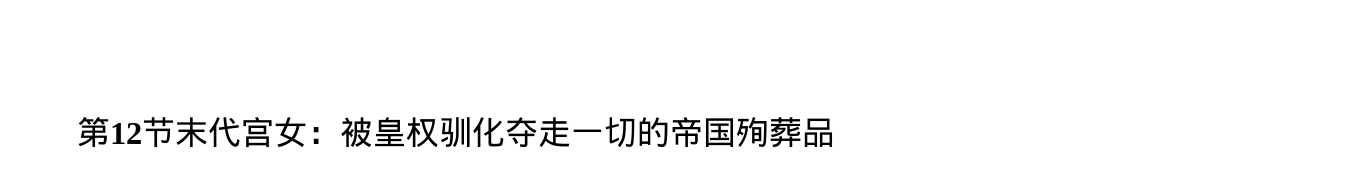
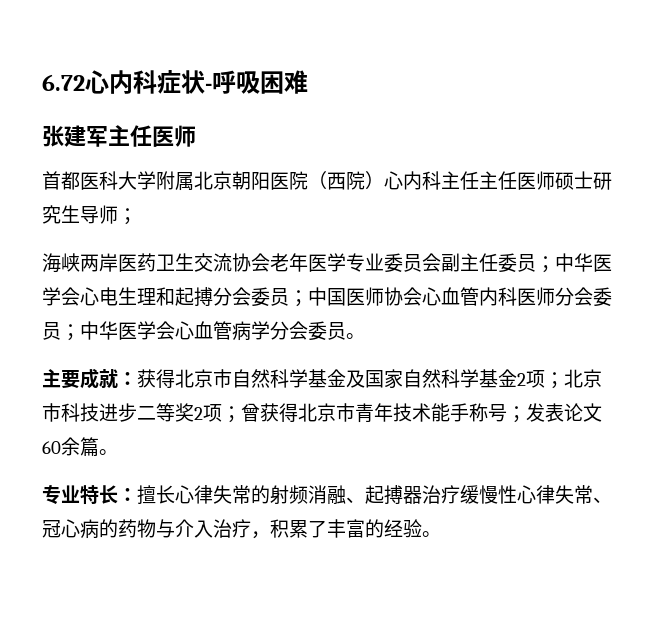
[77,117,835,148] 第12节末代宫女：被皇权驯化夺走一切的帝国殉葬品 -> [42,70,308,94] [42,125,196,147] [42,171,612,191] [42,205,137,225] [42,253,612,273] [42,287,612,307] [42,321,365,341] [42,368,602,389] [42,403,602,423] [42,437,118,457] [42,485,612,505] [42,519,441,539] 6.72心内科症状-呼吸困难 // 张建军主任医师 // 首都医科大学附属北京朝阳医院（西院）心内科主任主任医师硕士研究生导师； // 海峡两岸医药卫生交流协会老年医学专业委员会副主任委员；中华医学会心电生理和起搏分会委员；中国医师协会心血管内科医师分会委员；中华医学会心血管病学分会委员。 // 主要成就：获得北京市自然科学基金及国家自然科学基金2项；北京市科技进步二等奖2项；曾获得北京市青年技术能手称号；发表论文60余篇。 // 专业特长：擅长心律失常的射频消融、起搏器治疗缓慢性心律失常、冠心病的药物与介入治疗，积累了丰富的经验。

